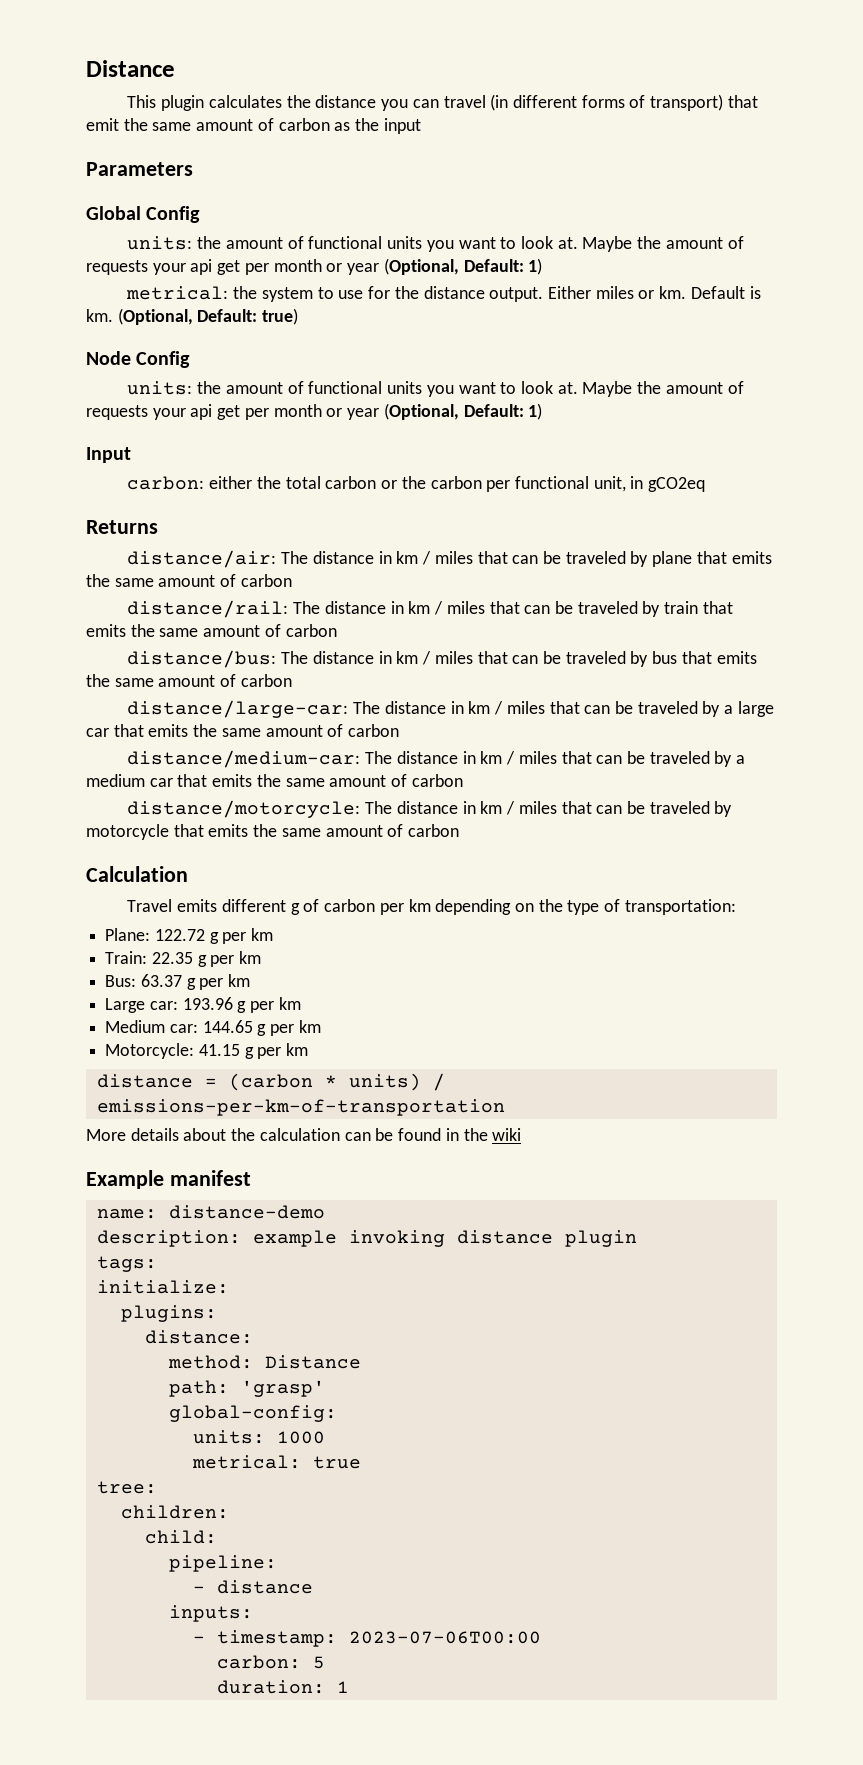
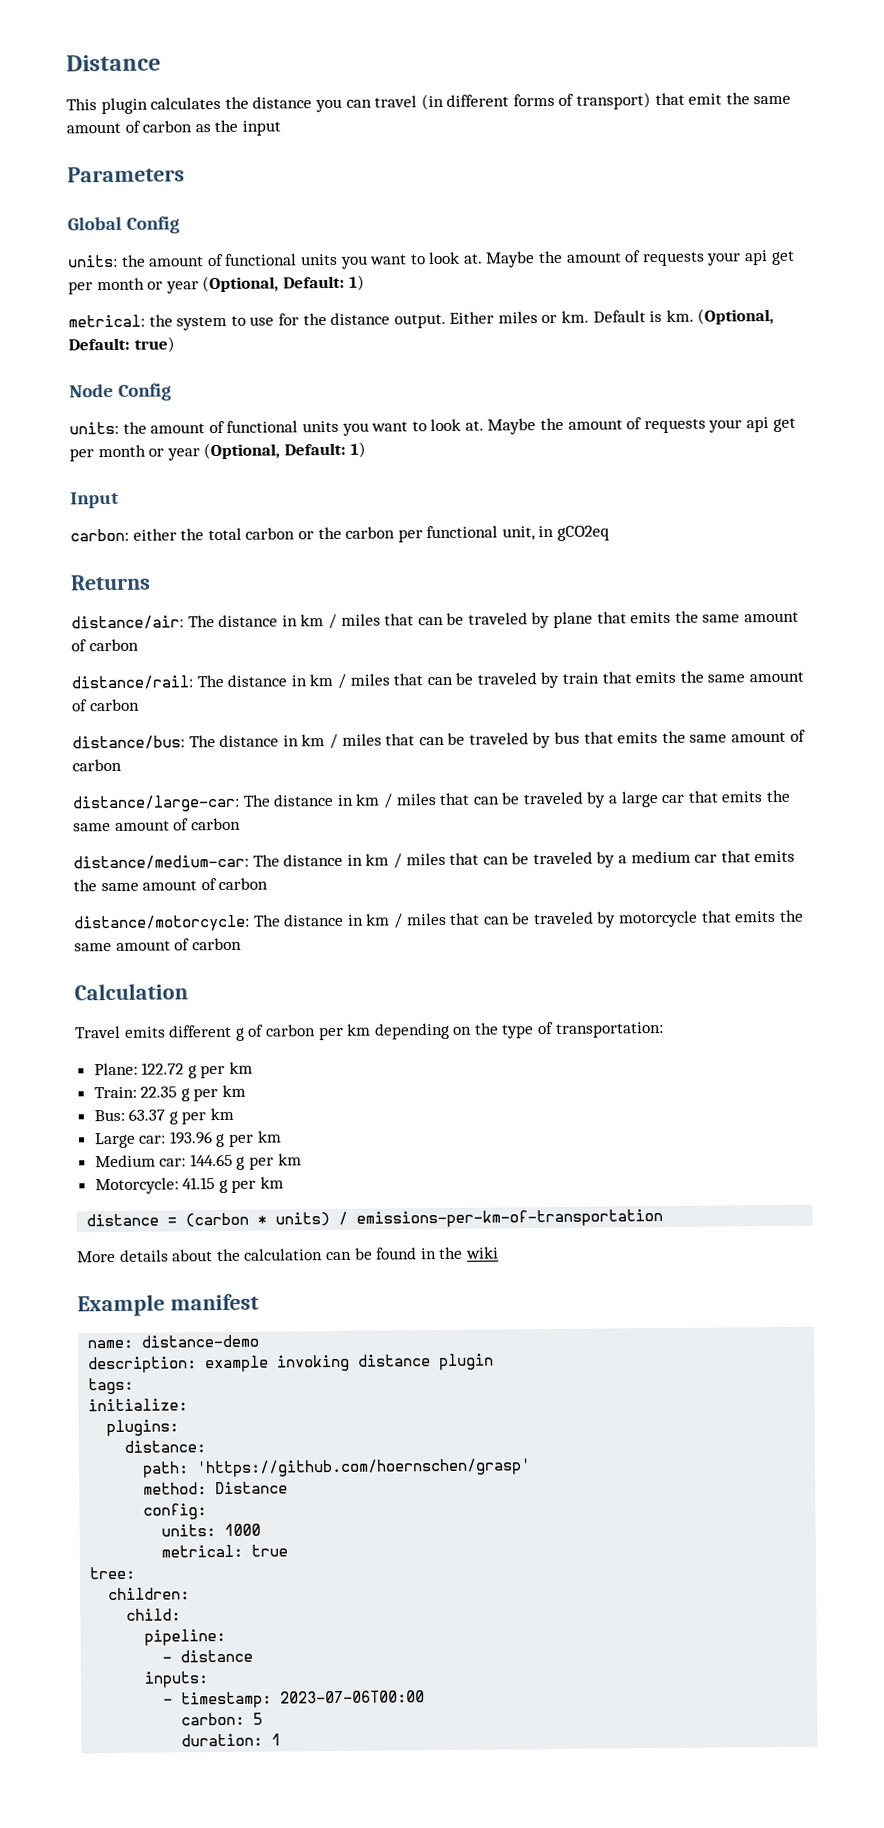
(253, 1337) none -> [142,1458,532,1478] // path: 'https://github.com/hoernschen/grasp'
[168,1380,325,1397] [168,1405,337,1422] path: 'grasp' // global-config: -> [143,1503,208,1520] config:

